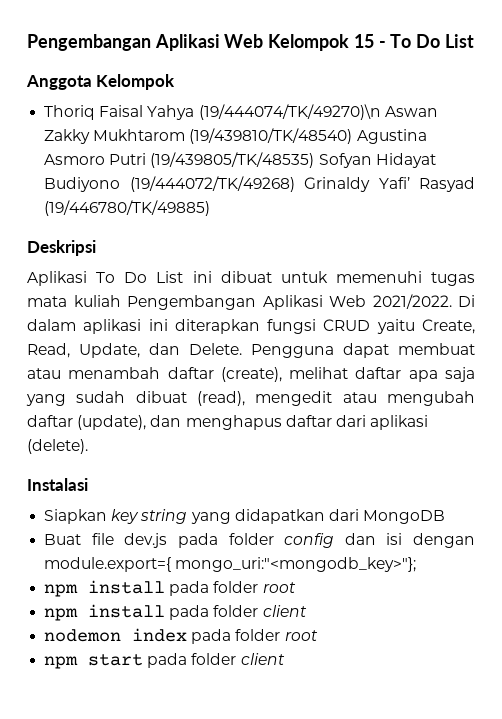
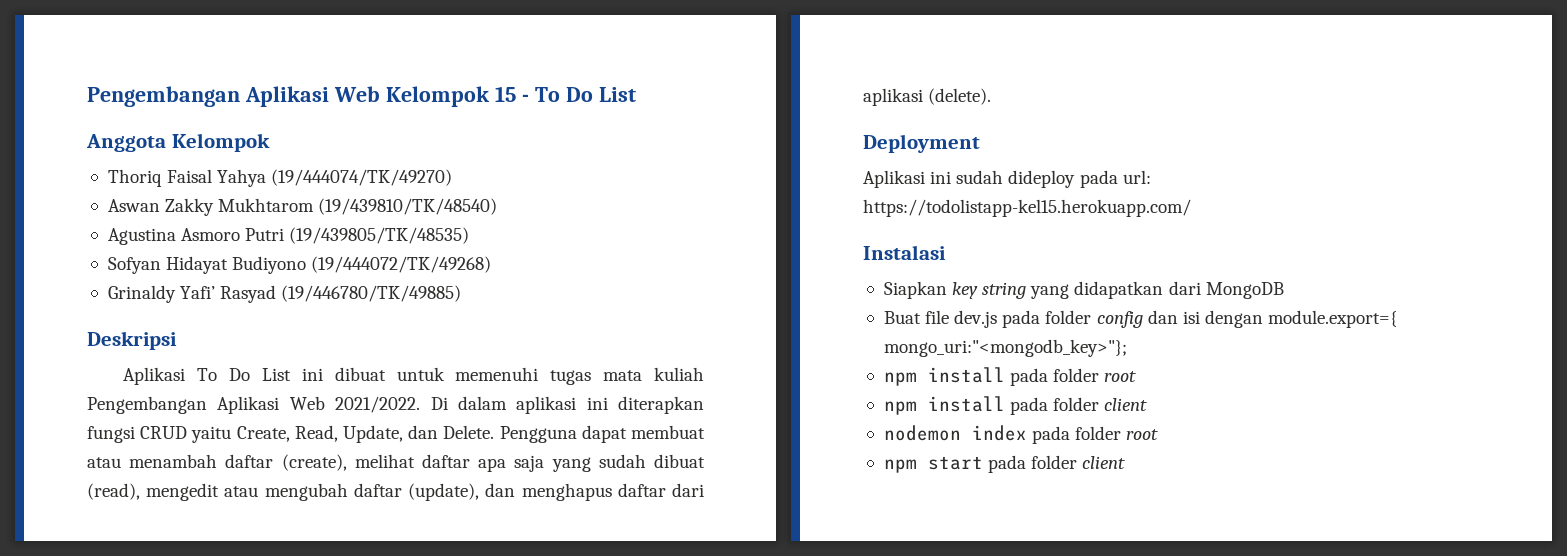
[198,104,381,120] (19/444074/TK/49270)\n -> [271,169,453,186] (19/444074/TK/49270) //
(353, 136) none -> (498, 206) //
(315, 160) none -> (470, 235) //
(295, 184) none -> (492, 264) //
(88, 446) none -> [863,134,980,153] [863,170,1151,188] [863,199,1191,217] // Deployment // Aplikasi ini sudah dideploy pada url: https://todolistapp-kel15.herokuapp.com/

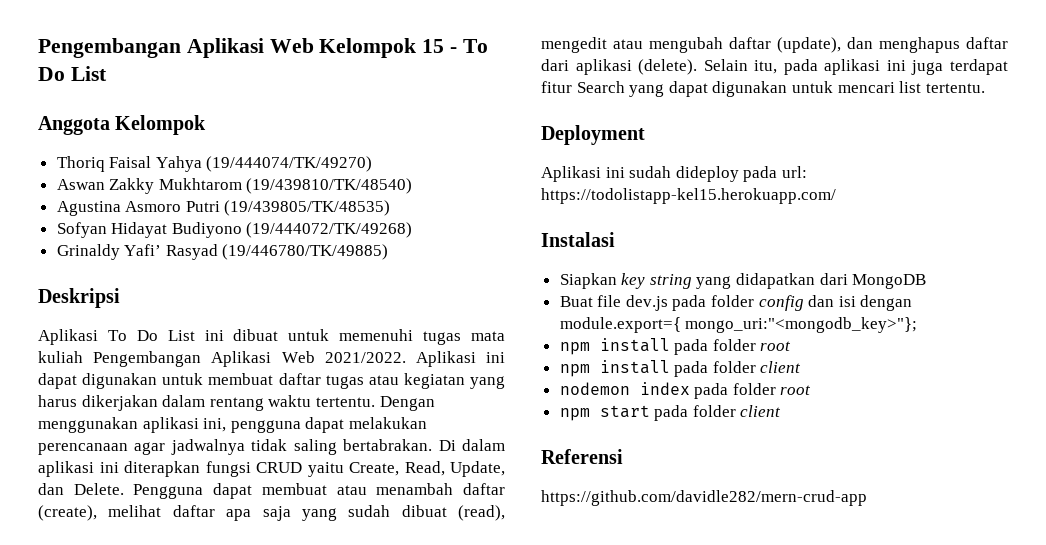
(421, 404) none -> [415,351,506,367] [38,373,505,389] [38,395,435,411] [38,417,427,433] [38,439,433,455] Aplikasi ini dapat digunakan untuk membuat daftar tugas atau kegiatan yang harus dikerjakan dalam rentang waktu tertentu. Dengan menggunakan aplikasi ini, pengguna dapat melakukan perencanaan agar jadwalnya tidak saling bertabrakan.
(992, 96) none -> [703,59,1008,75] [541,81,985,97] Selain itu, pada aplikasi ini juga terdapat fitur Search yang dapat digunakan untuk mencari list tertentu.
(1126, 462) none -> [541,449,623,464] [541,490,867,506] // Referensi // https://github.com/davidle282/mern-crud-app

